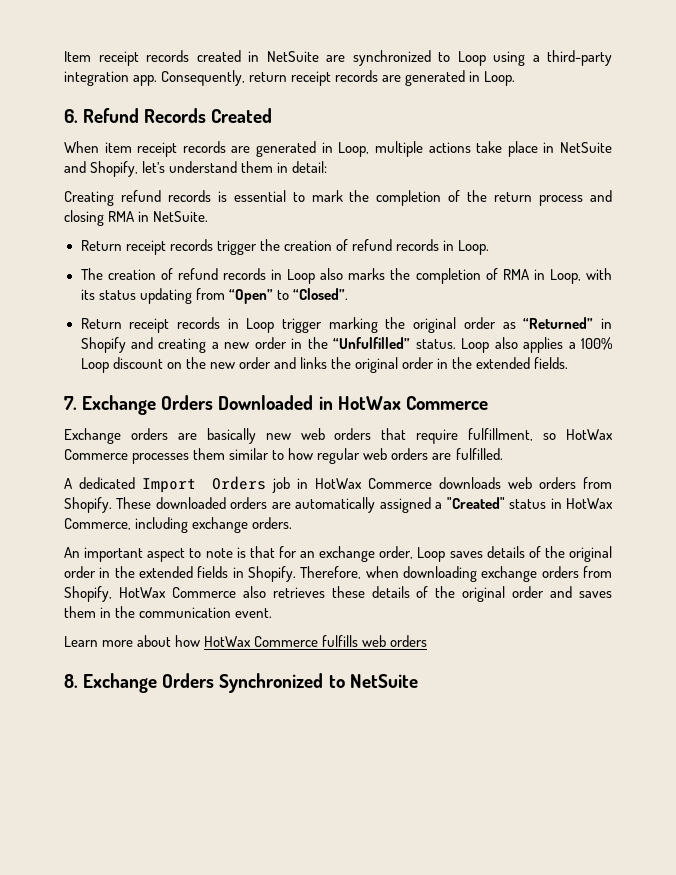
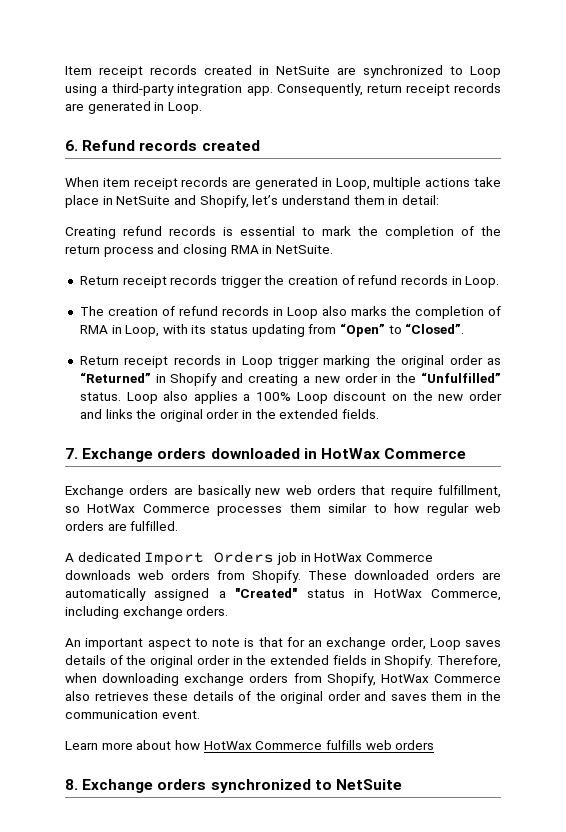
[144,108,273,123] Records Created -> [139,140,260,151] records created
[161,395,314,410] Orders Downloaded -> [157,448,300,459] orders downloaded
[162,673,324,693] Orders Synchronized -> [157,779,311,793] orders synchronized

